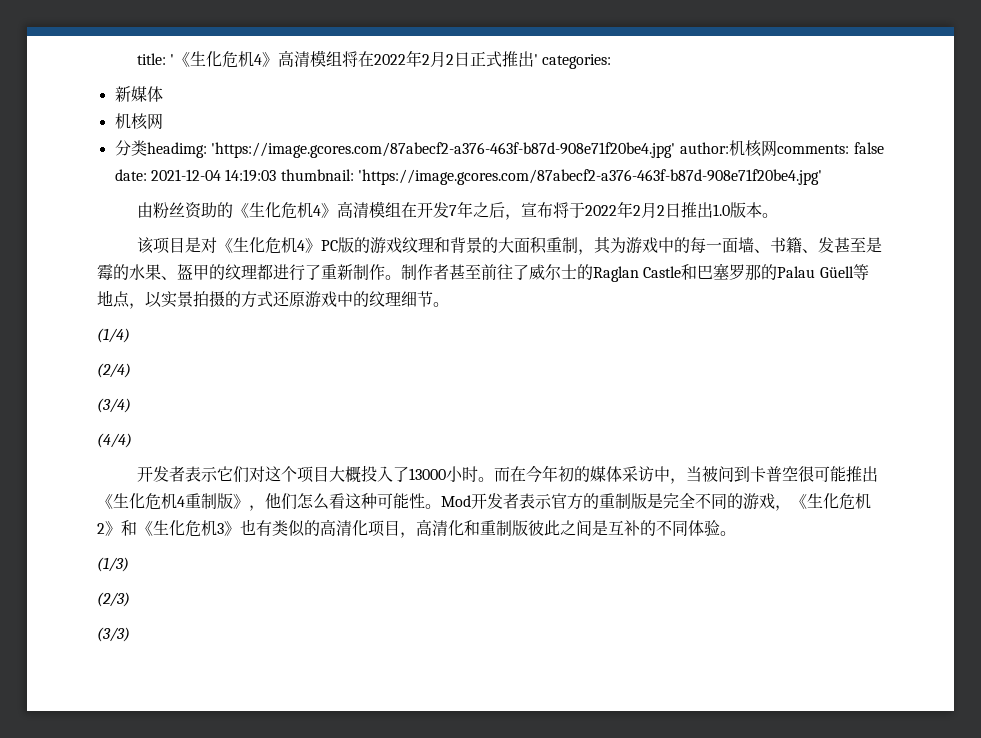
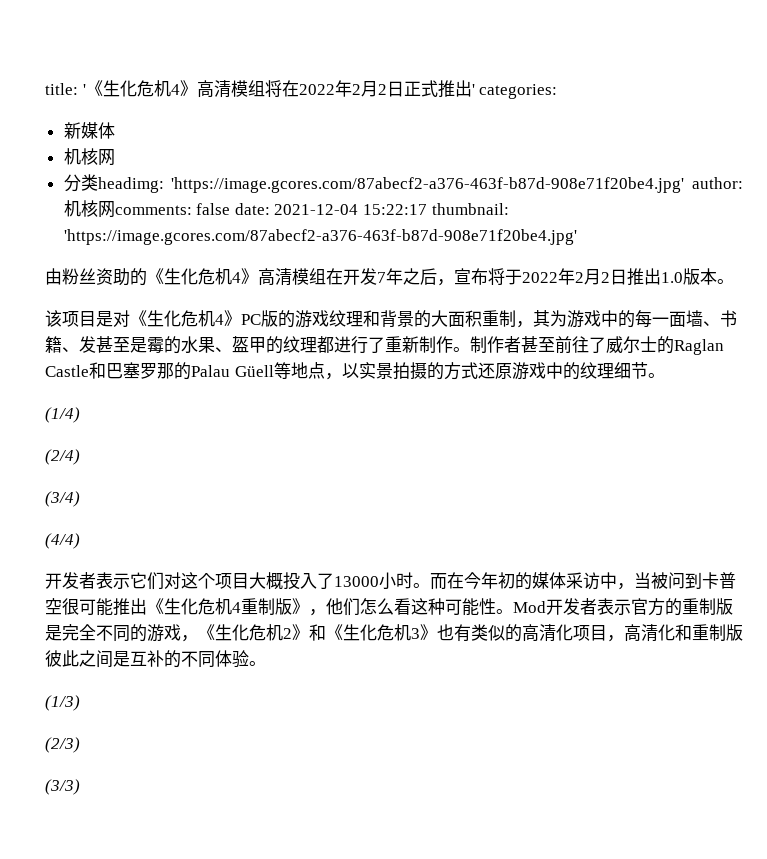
[225,169,277,182] 14:19:03 -> [363,204,428,215] 15:22:17

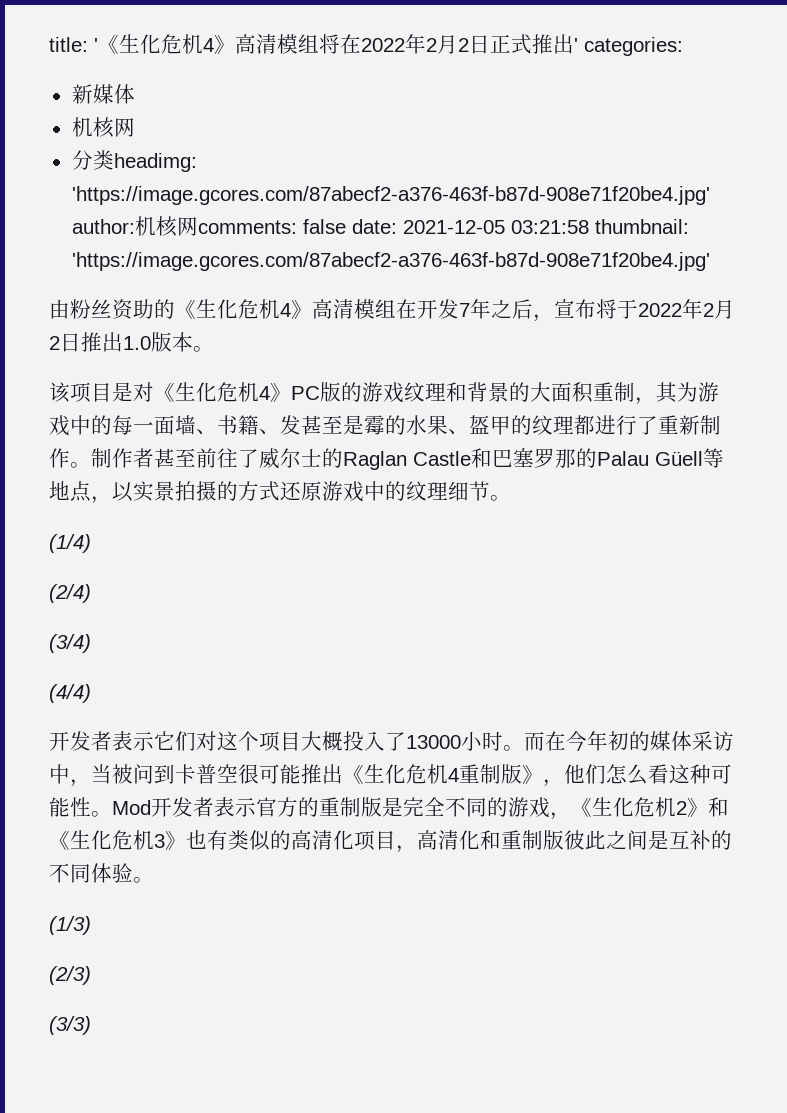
[274,204,428,215] 2021-12-04 15:22:17 -> [402,220,589,234] 2021-12-05 03:21:58

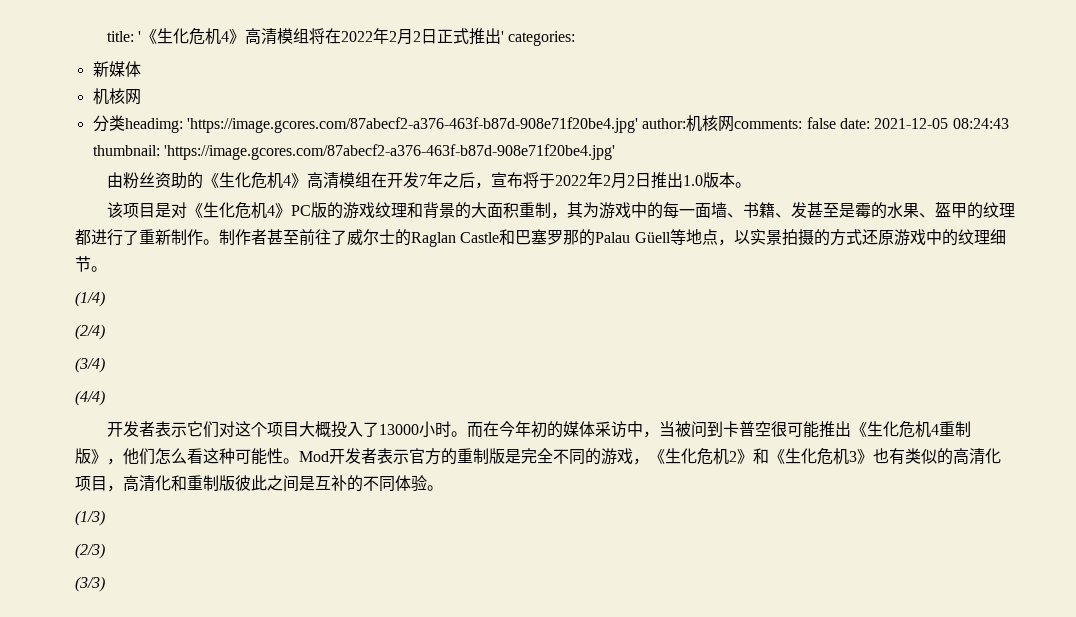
[510,220,589,234] 03:21:58 -> [952,118,1009,129] 08:24:43

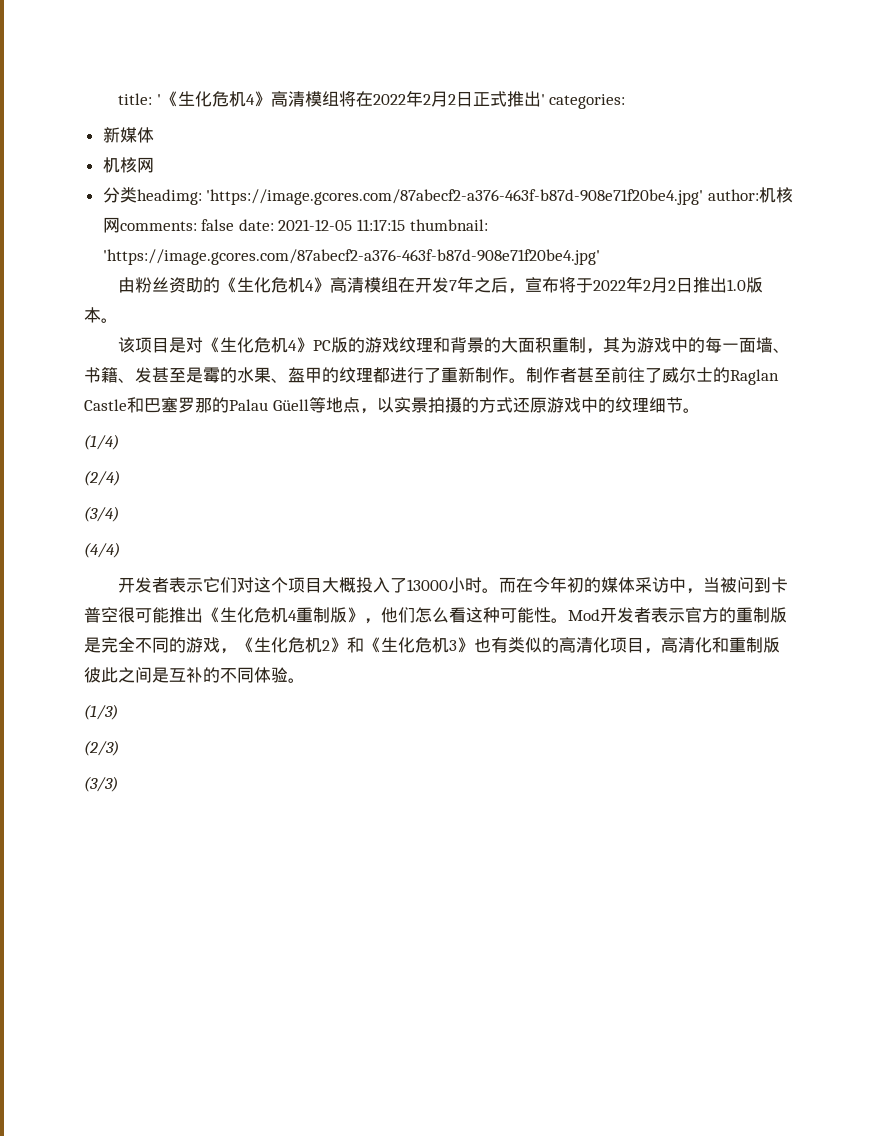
[952,118,1009,129] 08:24:43 -> [357,219,406,231] 11:17:15

